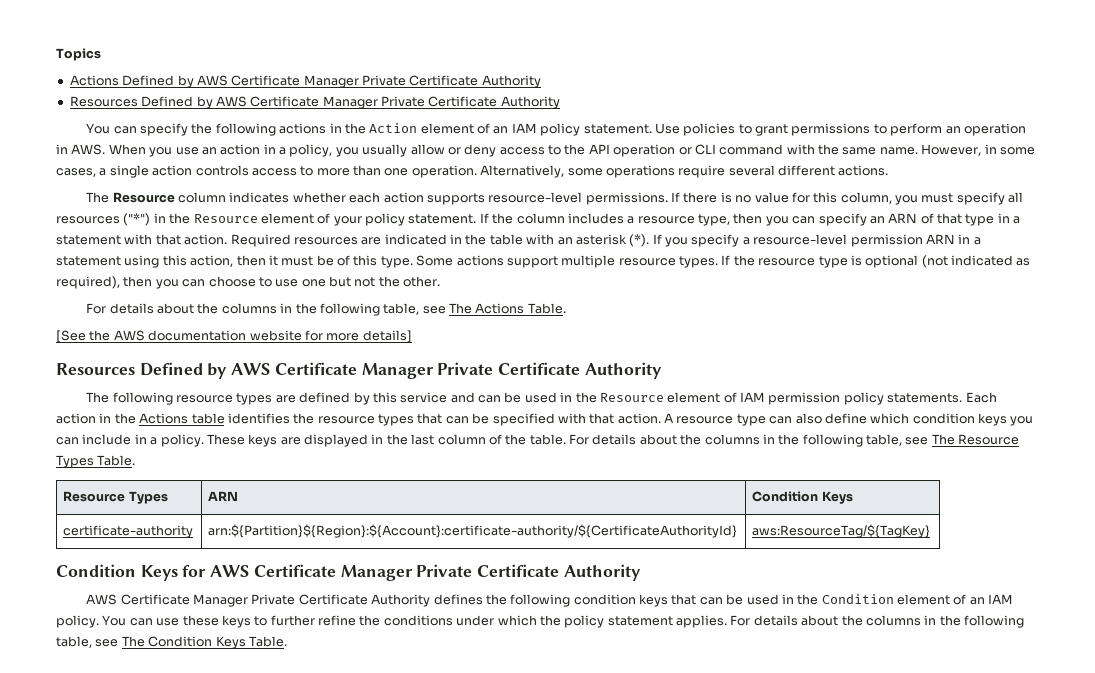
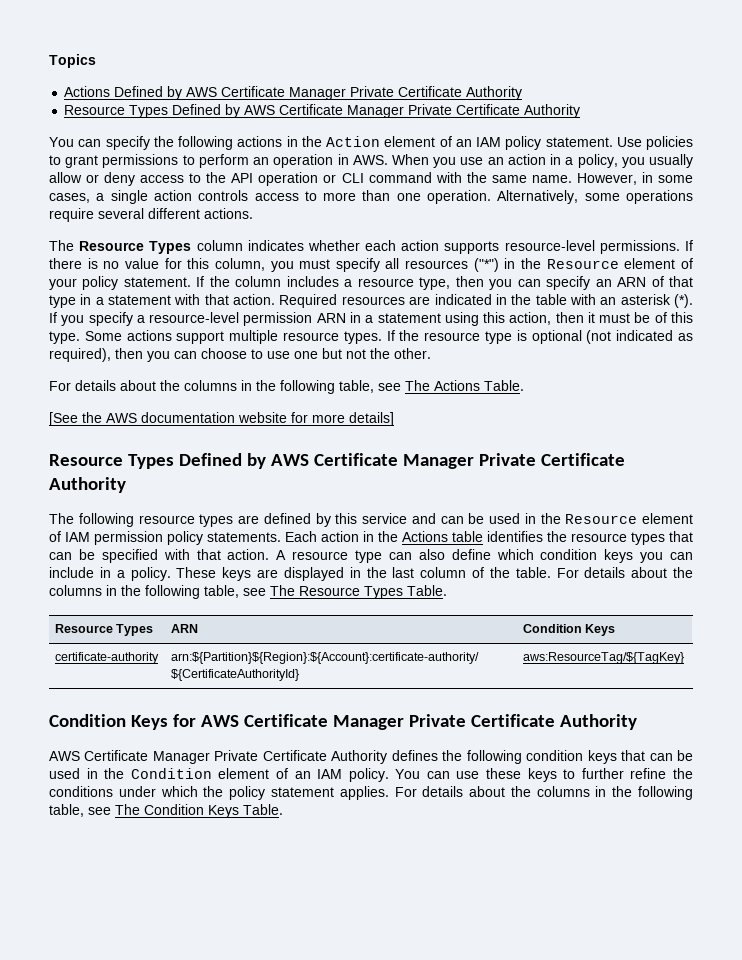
[69,96,138,107] Resources -> [64,105,169,118] Resource Types
(175, 197) none -> [149,241,192,254] Types
[56,363,135,375] Resources -> [49,454,174,469] Resource Types

